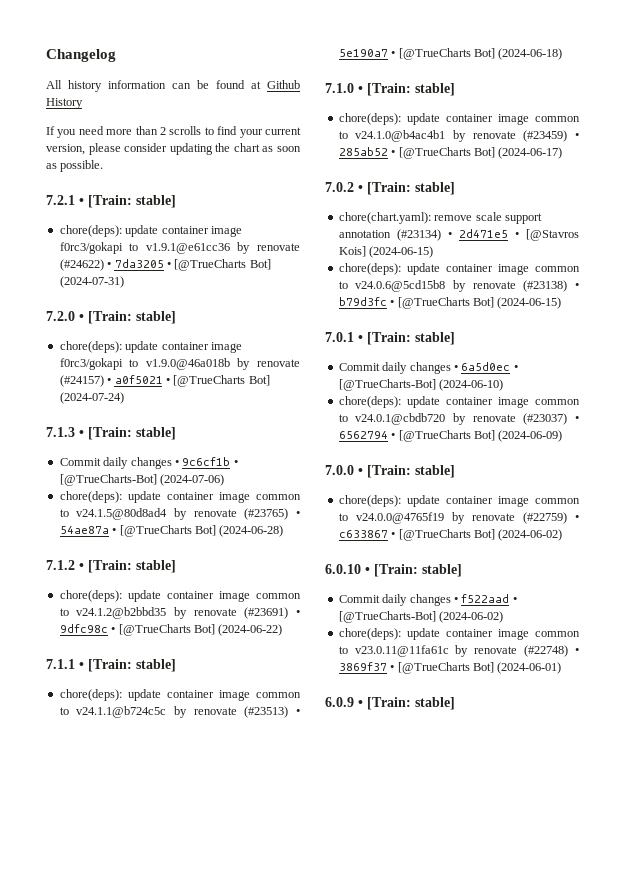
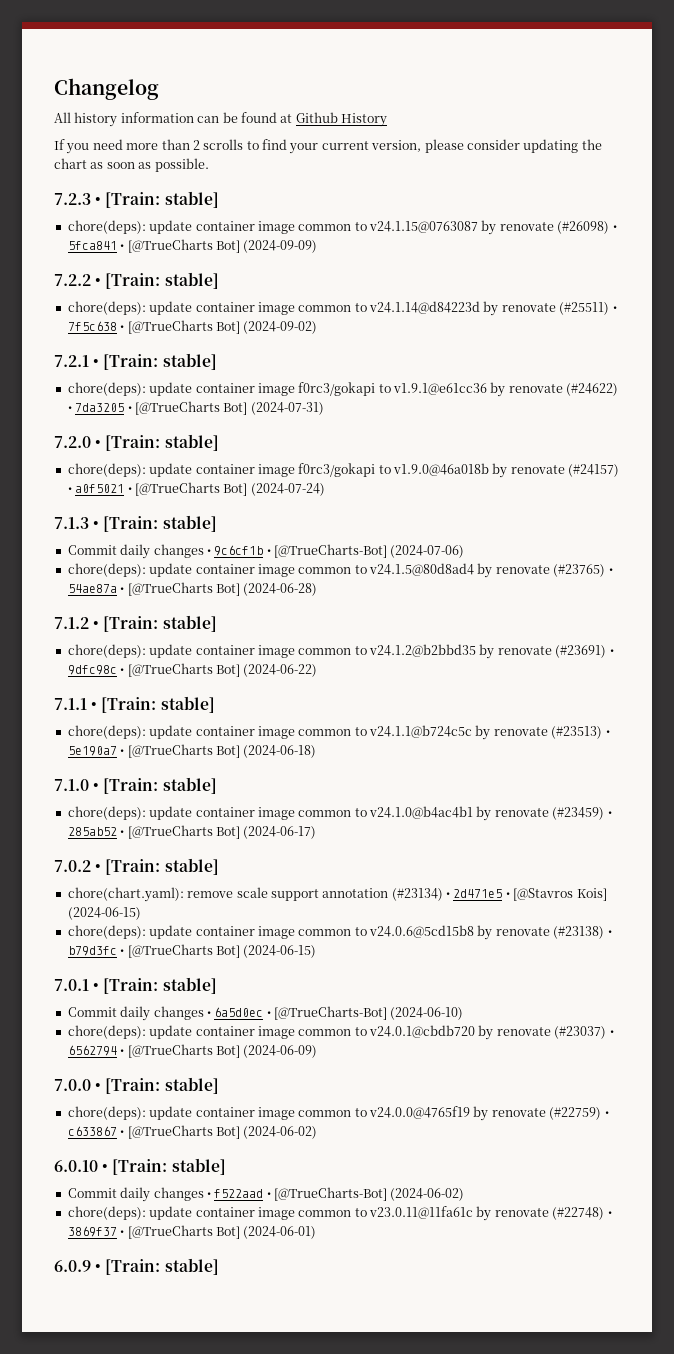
(104, 166) none -> [54,191,219,208] [67,220,617,235] [67,239,318,253] [54,272,219,289] [67,301,617,316] [67,320,318,334] // 7.2.3 • [Train: stable] // chore(deps): update container image common to v24.1.15@0763087 by renovate (#26098) • 5fca841 • [@TrueCharts Bot] (2024-09-09) // 7.2.2 • [Train: stable] // chore(deps): update container image common to v24.1.14@d84223d by renovate (#25511) • 7f5c638 • [@TrueCharts Bot] (2024-09-02)

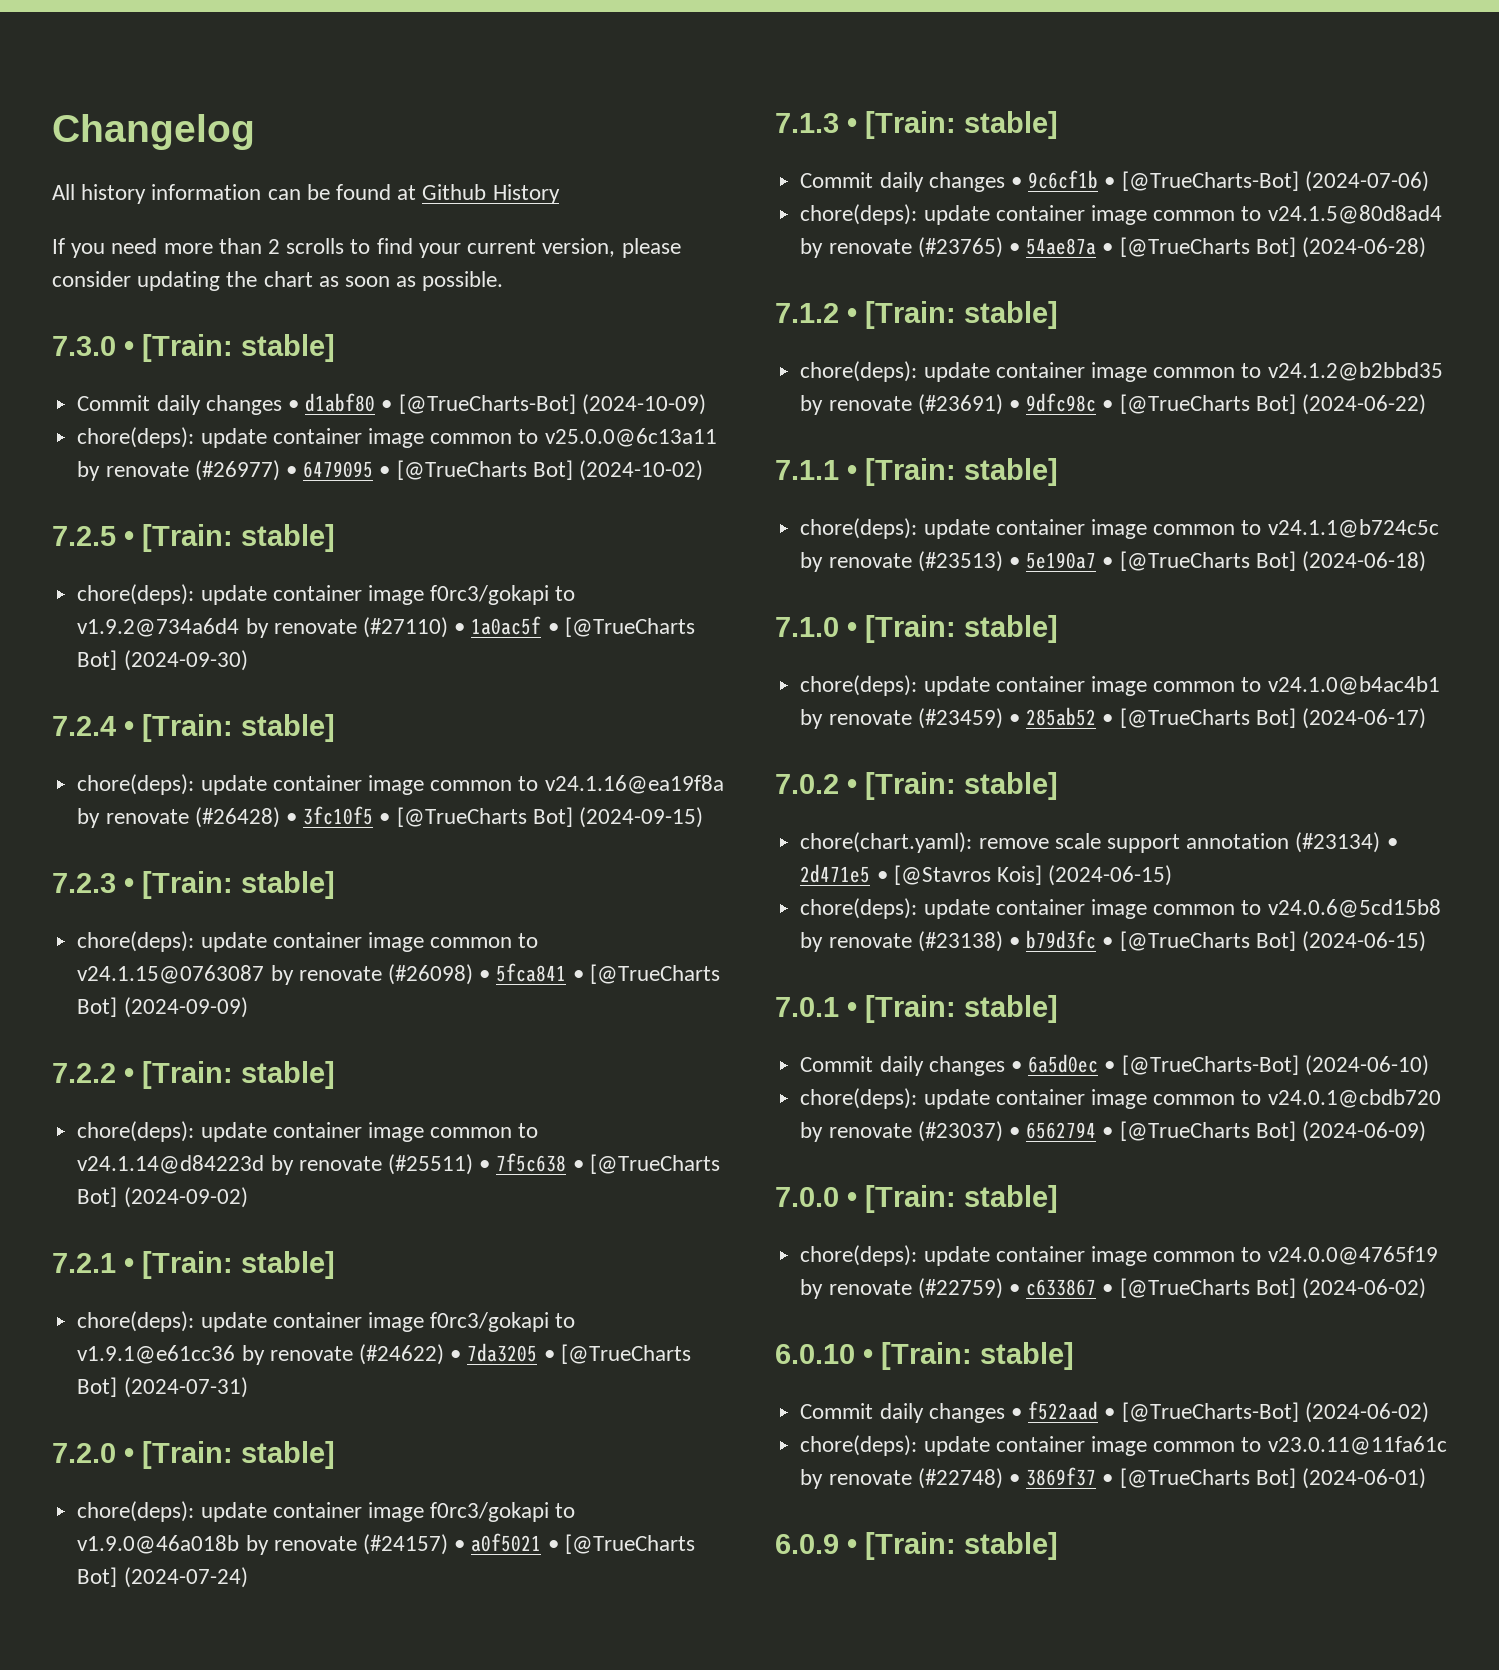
(209, 165) none -> [52,334,335,362] [77,393,706,415] [77,427,717,448] [77,460,703,481] [52,524,335,552] [77,584,576,605] [77,616,695,638] [77,650,248,671] [52,714,335,742] [77,774,724,795] [77,806,703,828] // 7.3.0 • [Train: stable] // Commit daily changes • d1abf80 • [@TrueCharts-Bot] (2024-10-09) // chore(deps): update container image common to v25.0.0@6c13a11 by renovate (#26977) • 6479095 • [@TrueCharts Bot] (2024-10-02) // 7.2.5 • [Train: stable] // chore(deps): update container image f0rc3/gokapi to v1.9.2@734a6d4 by renovate (#27110) • 1a0ac5f • [@TrueCharts Bot] (2024-09-30) // 7.2.4 • [Train: stable] // chore(deps): update container image common to v24.1.16@ea19f8a by renovate (#26428) • 3fc10f5 • [@TrueCharts Bot] (2024-09-15)

